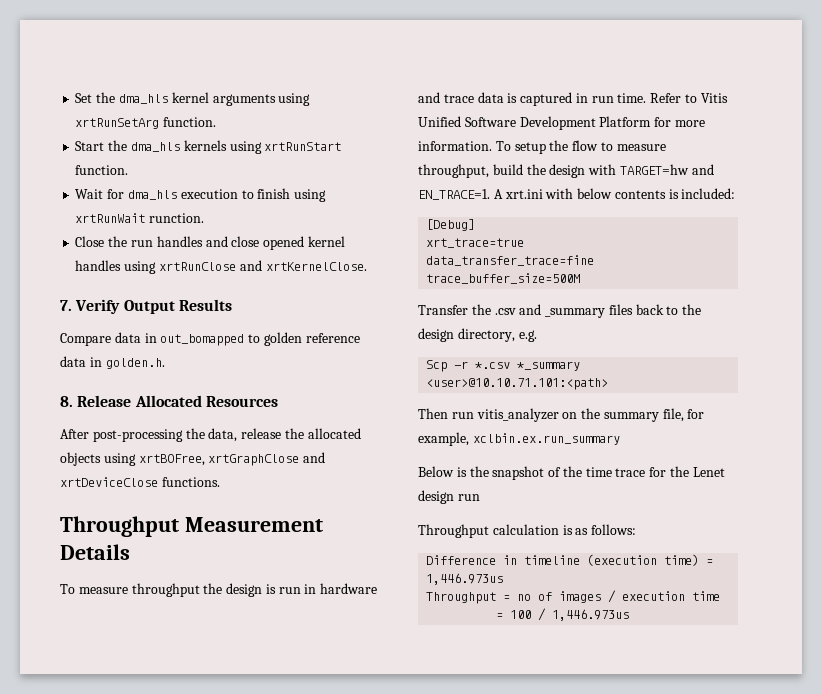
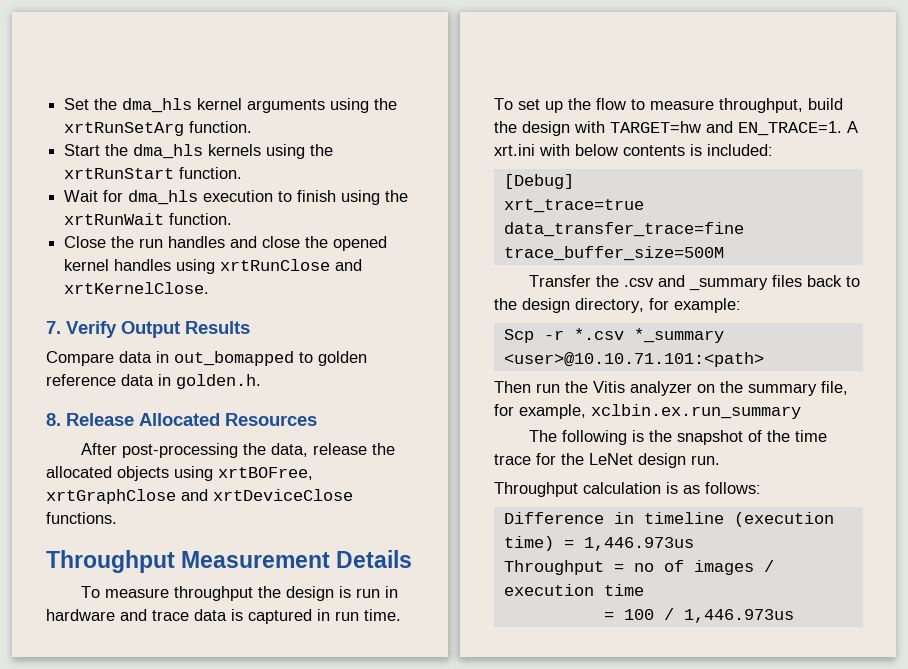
(311, 99) none -> [374,98,398,110] the
(262, 147) none -> [310,144,334,156] the
[75,213,205,223] xrtRunWait runction. -> [385,190,409,202] [64,213,233,225] the xrtRunWait function.
(260, 241) none -> [305,236,329,248] the
[650,93,728,103] [418,116,705,130] [418,141,546,154] Refer to Vitis Unified Software Development Platform for more information. To setup -> [494,98,563,113] To set up
[518,330,537,342] e.g. -> [649,298,741,313] for example:
[476,408,559,422] vitis_analyzer -> [565,381,692,396] the Vitis analyzer
[418,466,454,477] Below -> [529,430,628,445] The following
[692,467,725,477] [418,490,480,504] Lenet design run -> [589,453,720,468] LeNet design run.

